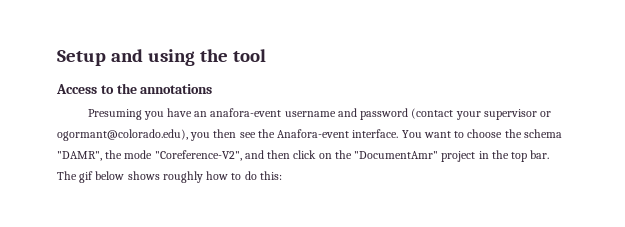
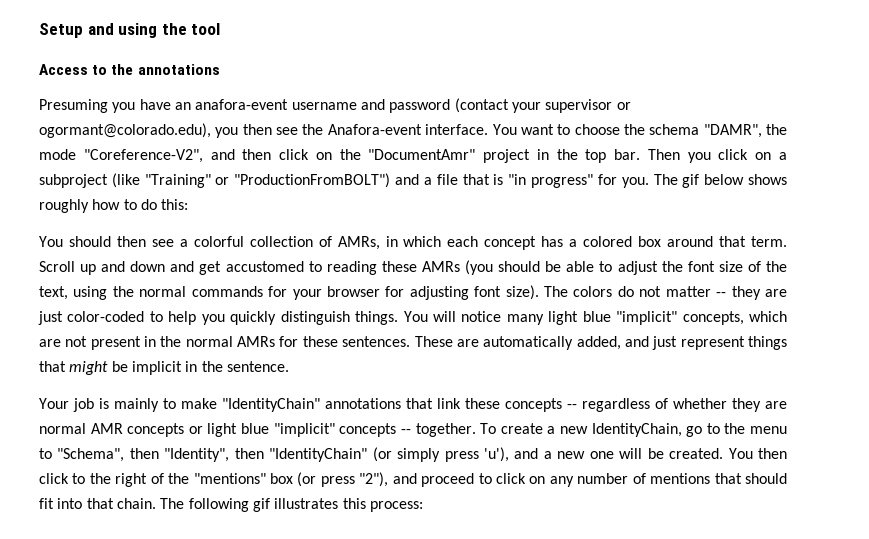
(550, 154) none -> [647,149,787,163] [39,173,649,188] Then you click on a subproject (like "Training" or "ProductionFromBOLT") and a file that is "in progress" for you.
(282, 175) none -> [39,236,787,250] [39,260,787,275] [39,285,788,300] [38,311,787,325] [39,336,788,350] [39,361,289,375] [39,398,787,412] [39,423,787,437] [39,447,788,462] [39,472,788,487] [39,498,423,512] // You should then see a colorful collection of AMRs, in which each concept has a colored box around that term. Scroll up and down and get accustomed to reading these AMRs (you should be able to adjust the font size of the text, using the normal commands for your browser for adjusting font size). The colors do not matter -- they are just color-coded to help you quickly distinguish things. You will notice many light blue "implicit" concepts, which are not present in the normal AMRs for these sentences. These are automatically added, and just represent things that might be implicit in the sentence. // Your job is mainly to make "IdentityChain" annotations that link these concepts -- regardless of whether they are normal AMR concepts or light blue "implicit" concepts -- together. To create a new IdentityChain, go to the menu to "Schema", then "Identity", then "IdentityChain" (or simply press 'u'), and a new one will be created. You then click to the right of the "mentions" box (or press "2"), and proceed to click on any number of mentions that should fit into that chain. The following gif illustrates this process:

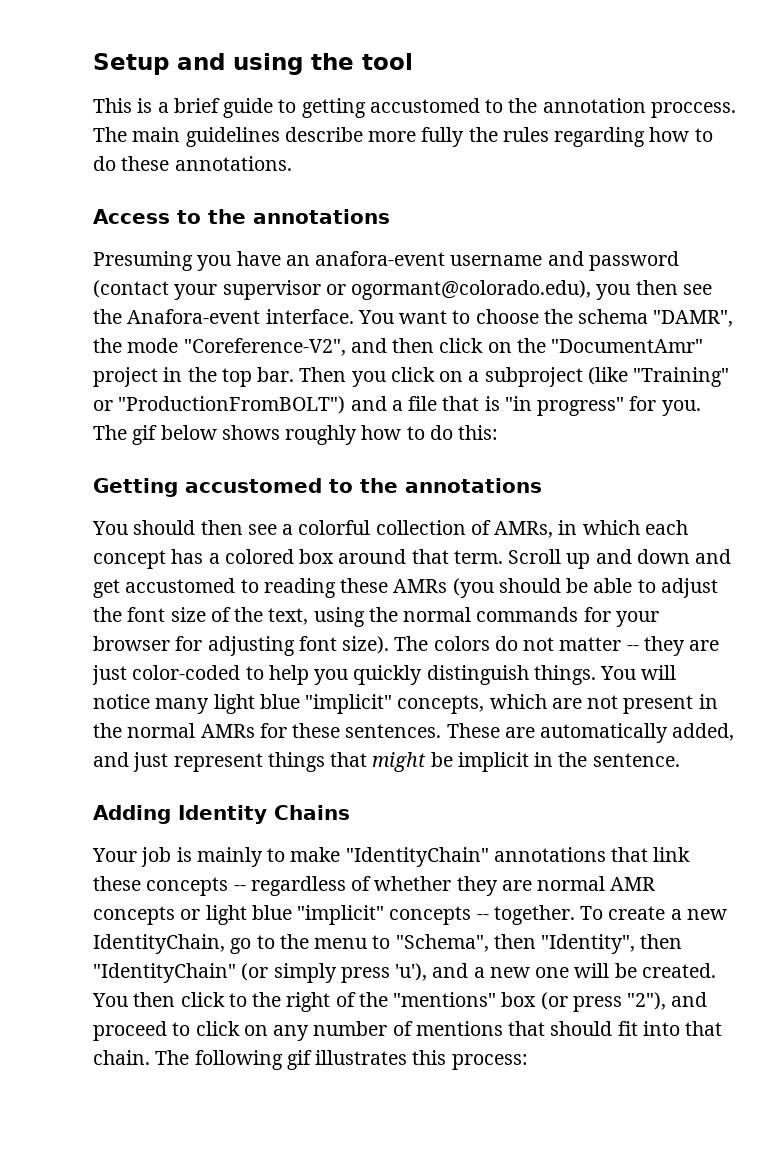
(221, 29) none -> [93,98,736,118] [93,127,713,147] [93,156,292,171] // This is a brief guide to getting accustomed to the annotation proccess. The main guidelines describe more fully the rules regarding how to do these annotations.
(189, 204) none -> [93,478,542,497] // Getting accustomed to the annotations
(289, 366) none -> [93,805,350,824] // Adding Identity Chains

